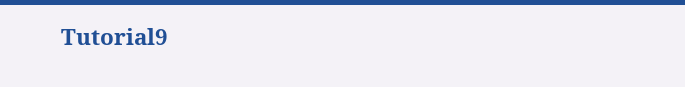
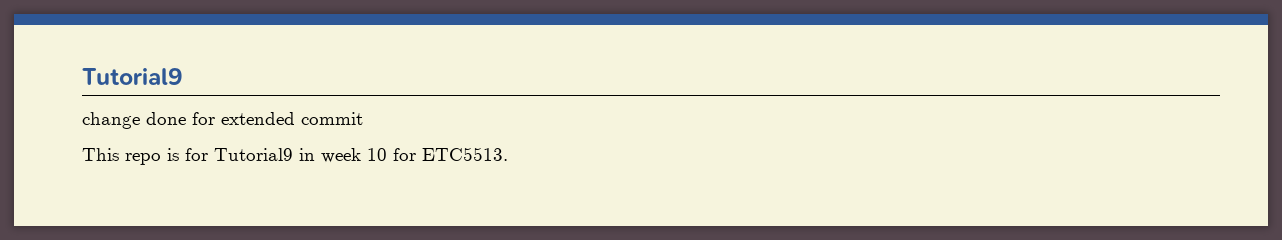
[61,28,168,45] Tutorial9 -> [82,68,183,85] [82,112,363,129] [82,147,508,165] Tutorial9 // change done for extended commit // This repo is for Tutorial9 in week 10 for ETC5513.

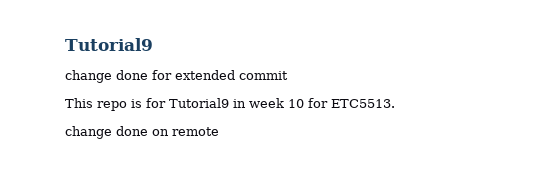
(508, 154) none -> [65,126,219,139] // change done on remote

